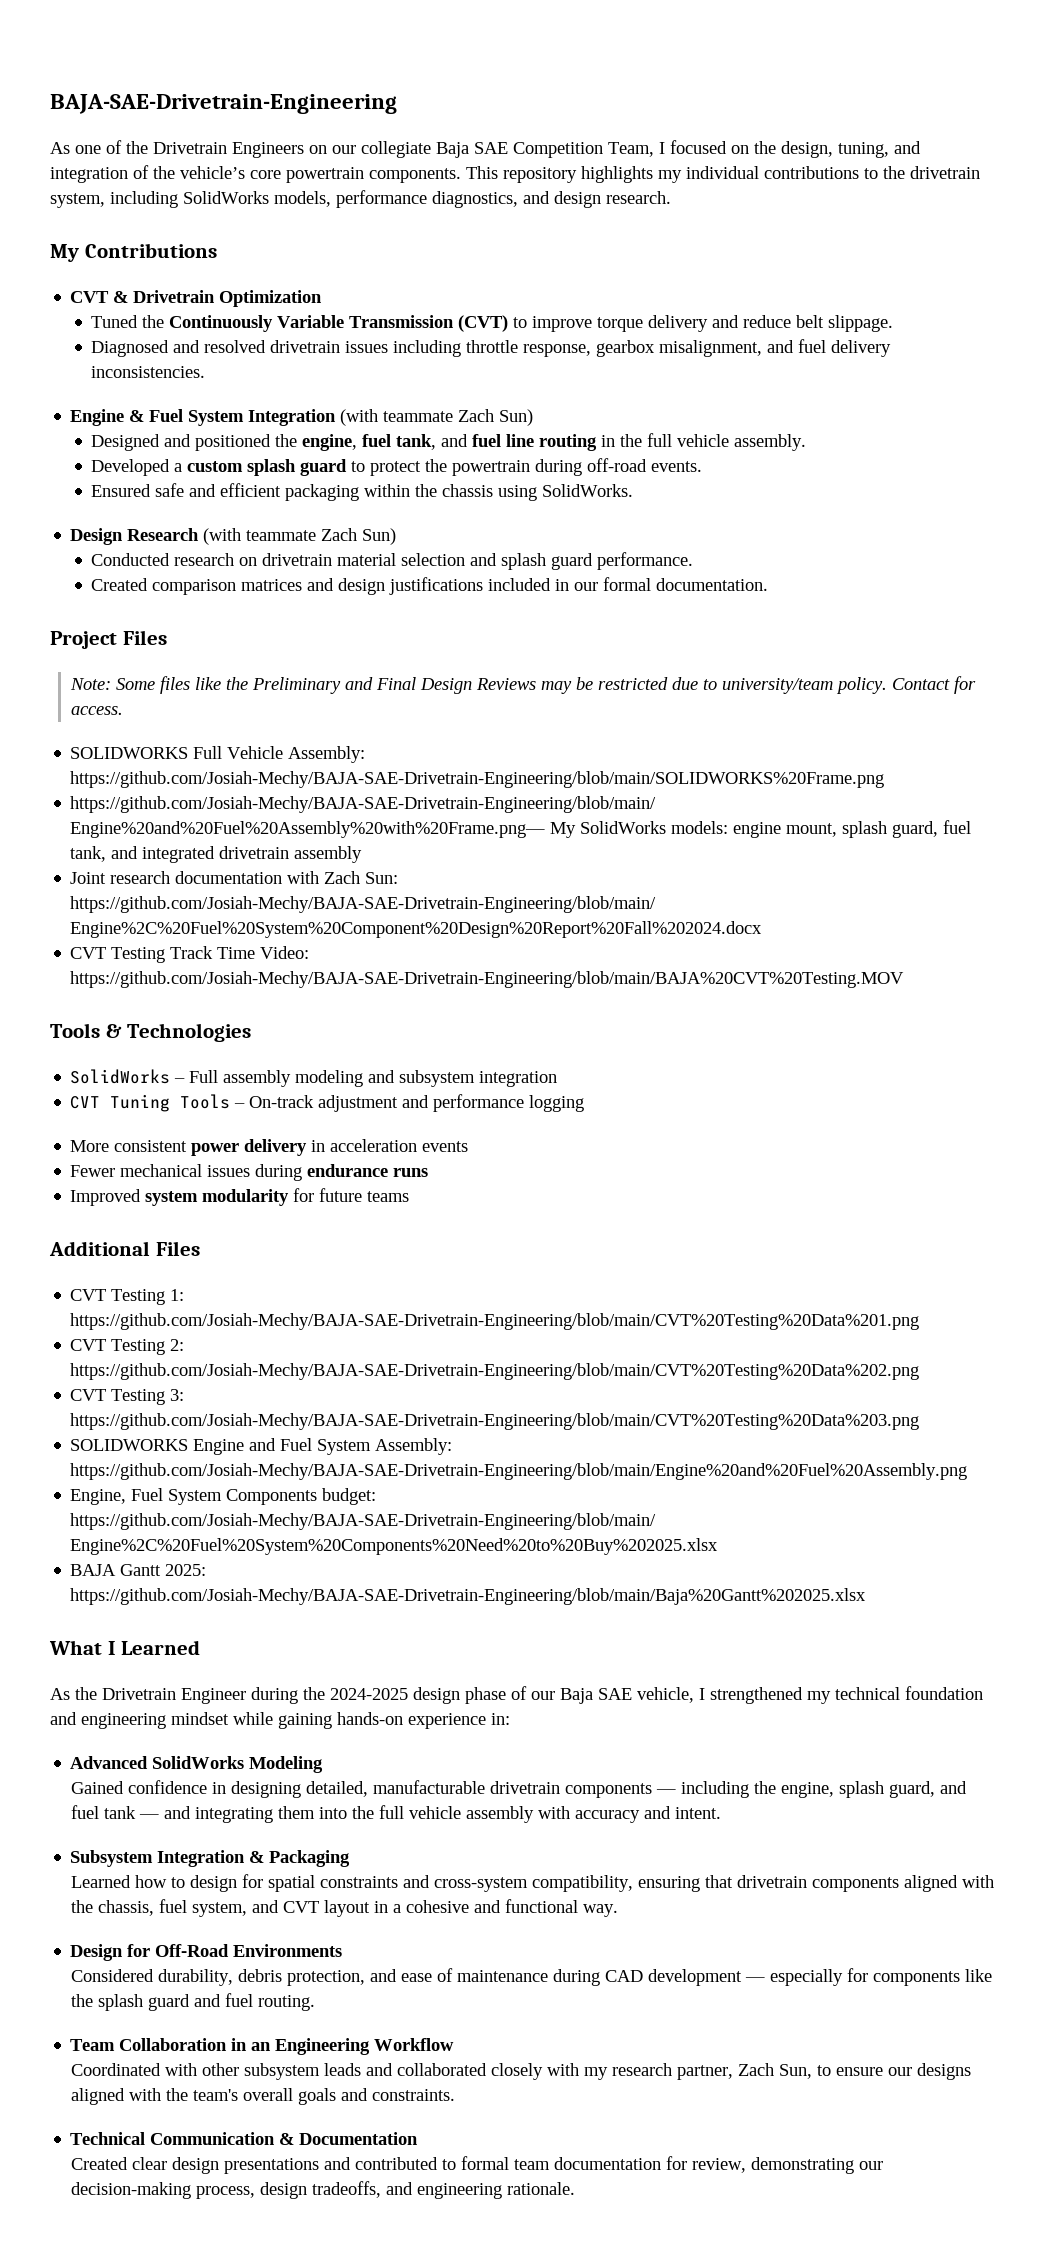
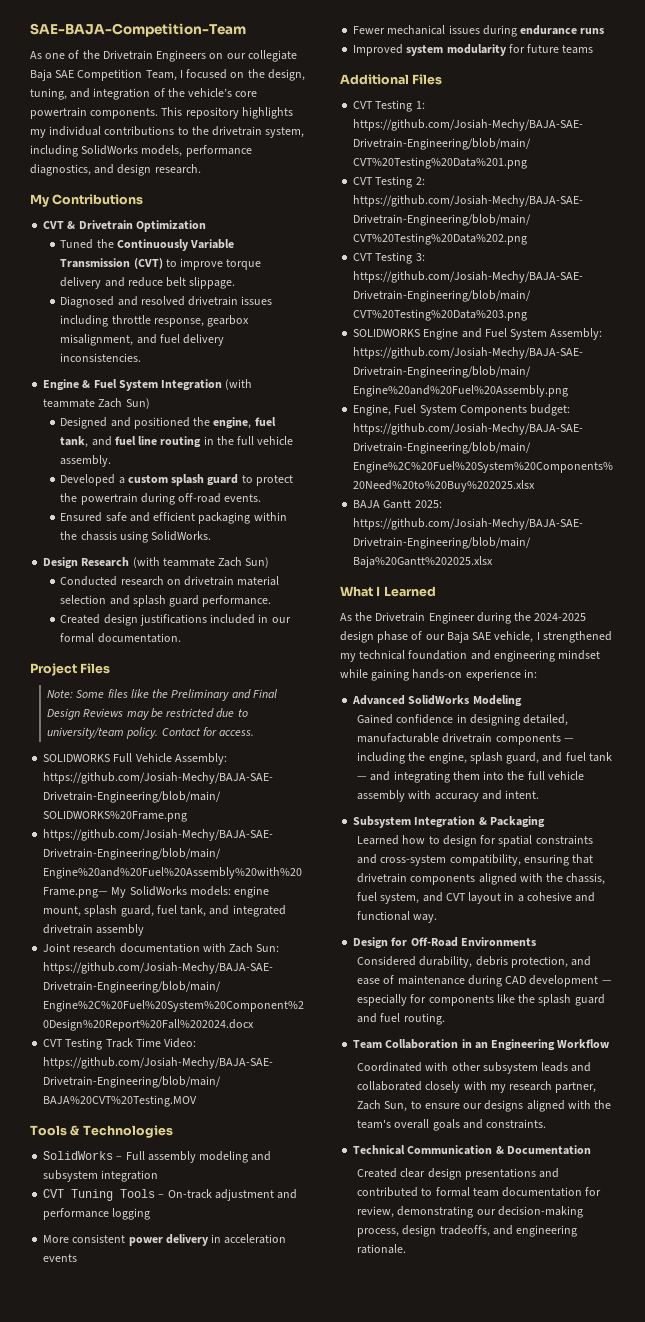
[50,94,397,114] BAJA-SAE-Drivetrain-Engineering -> [30,23,246,37] SAE-BAJA-Competition-Team
[152,578,335,595] comparison matrices and -> (101, 619) none

